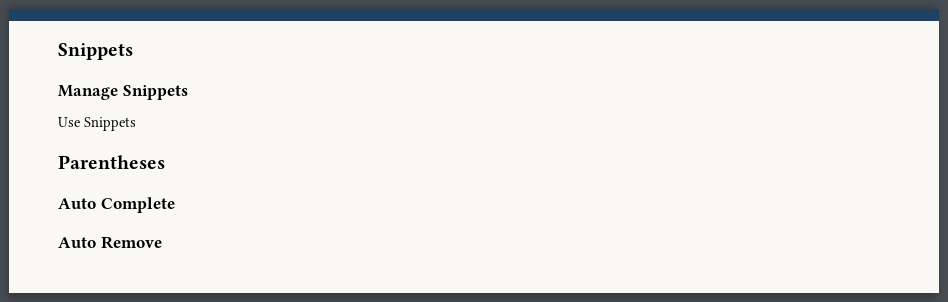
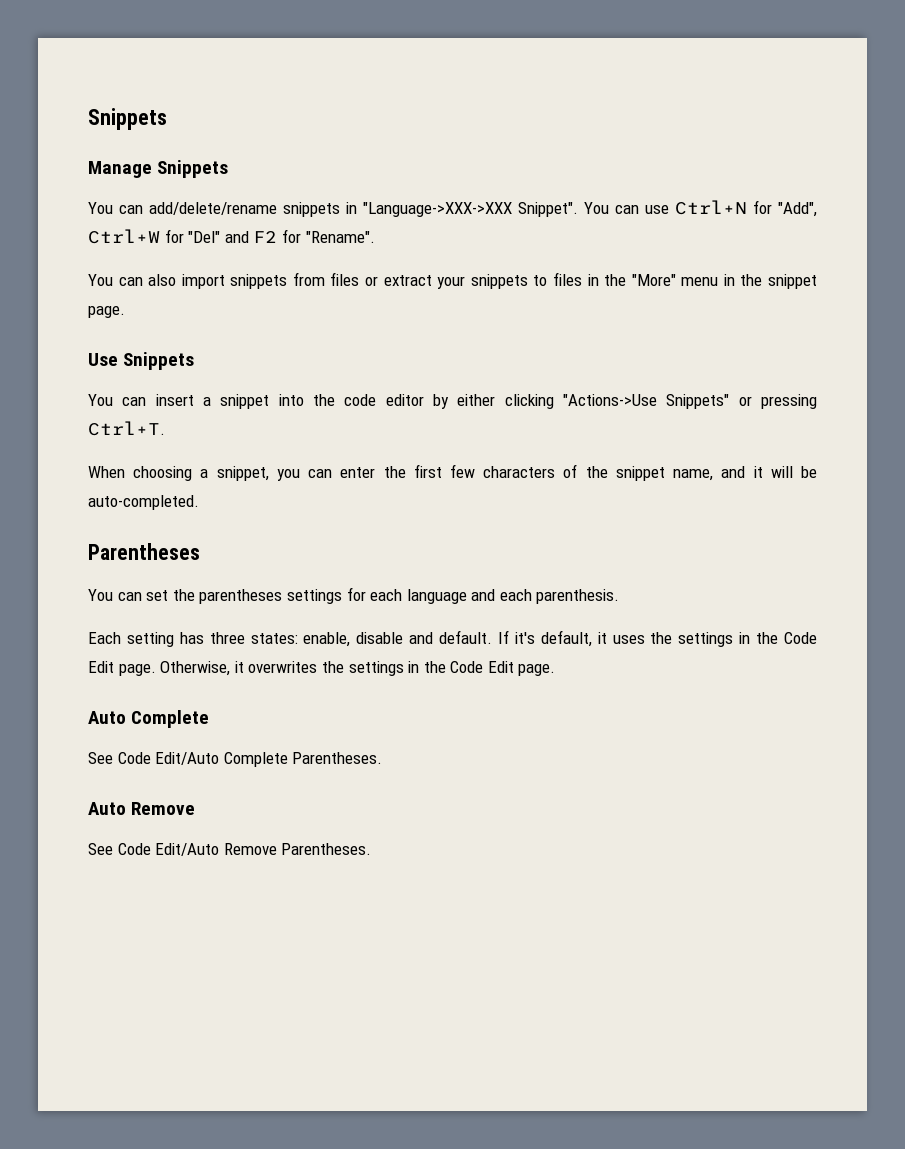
[58,117,136,131] [58,155,165,169] [58,197,175,213] [58,236,162,249] Use Snippets // Parentheses // Auto Complete // Auto Remove -> [88,200,817,217] [88,229,375,244] [88,272,817,289] [88,306,125,318] [88,352,195,370] [88,394,817,409] [88,421,165,436] [88,464,817,481] [88,495,199,510] [88,543,200,560] [88,587,620,604] [88,630,818,647] [88,661,556,676] [88,710,210,728] [88,752,383,767] [88,802,196,815] [88,843,372,856] You can add/delete/rename snippets in "Language->XXX->XXX Snippet". You can use Ctrl+N for "Add", Ctrl+W for "Del" and F2 for "Rename". // You can also import snippets from files or extract your snippets to files in the "More" menu in the snippet page. // Use Snippets // You can insert a snippet into the code editor by either clicking "Actions->Use Snippets" or pressing Ctrl+T. // When choosing a snippet, you can enter the first few characters of the snippet name, and it will be auto-completed. // Parentheses // You can set the parentheses settings for each language and each parenthesis. // Each setting has three states: enable, disable and default. If it's default, it uses the settings in the Code Edit page. Otherwise, it overwrites the settings in the Code Edit page. // Auto Complete // See Code Edit/Auto Complete Parentheses. // Auto Remove // See Code Edit/Auto Remove Parentheses.

